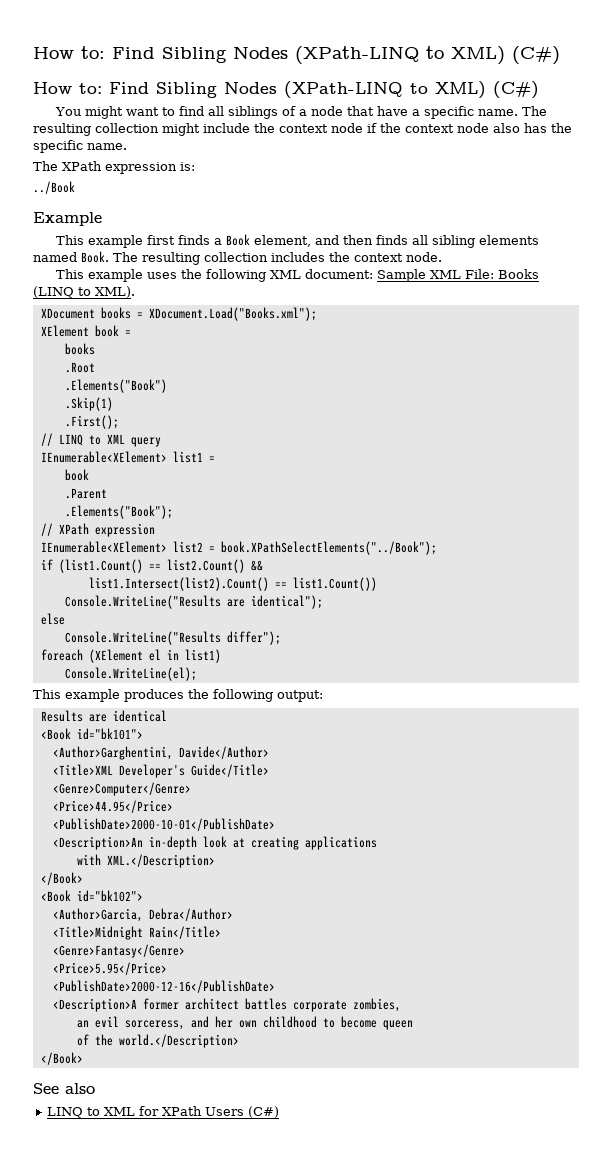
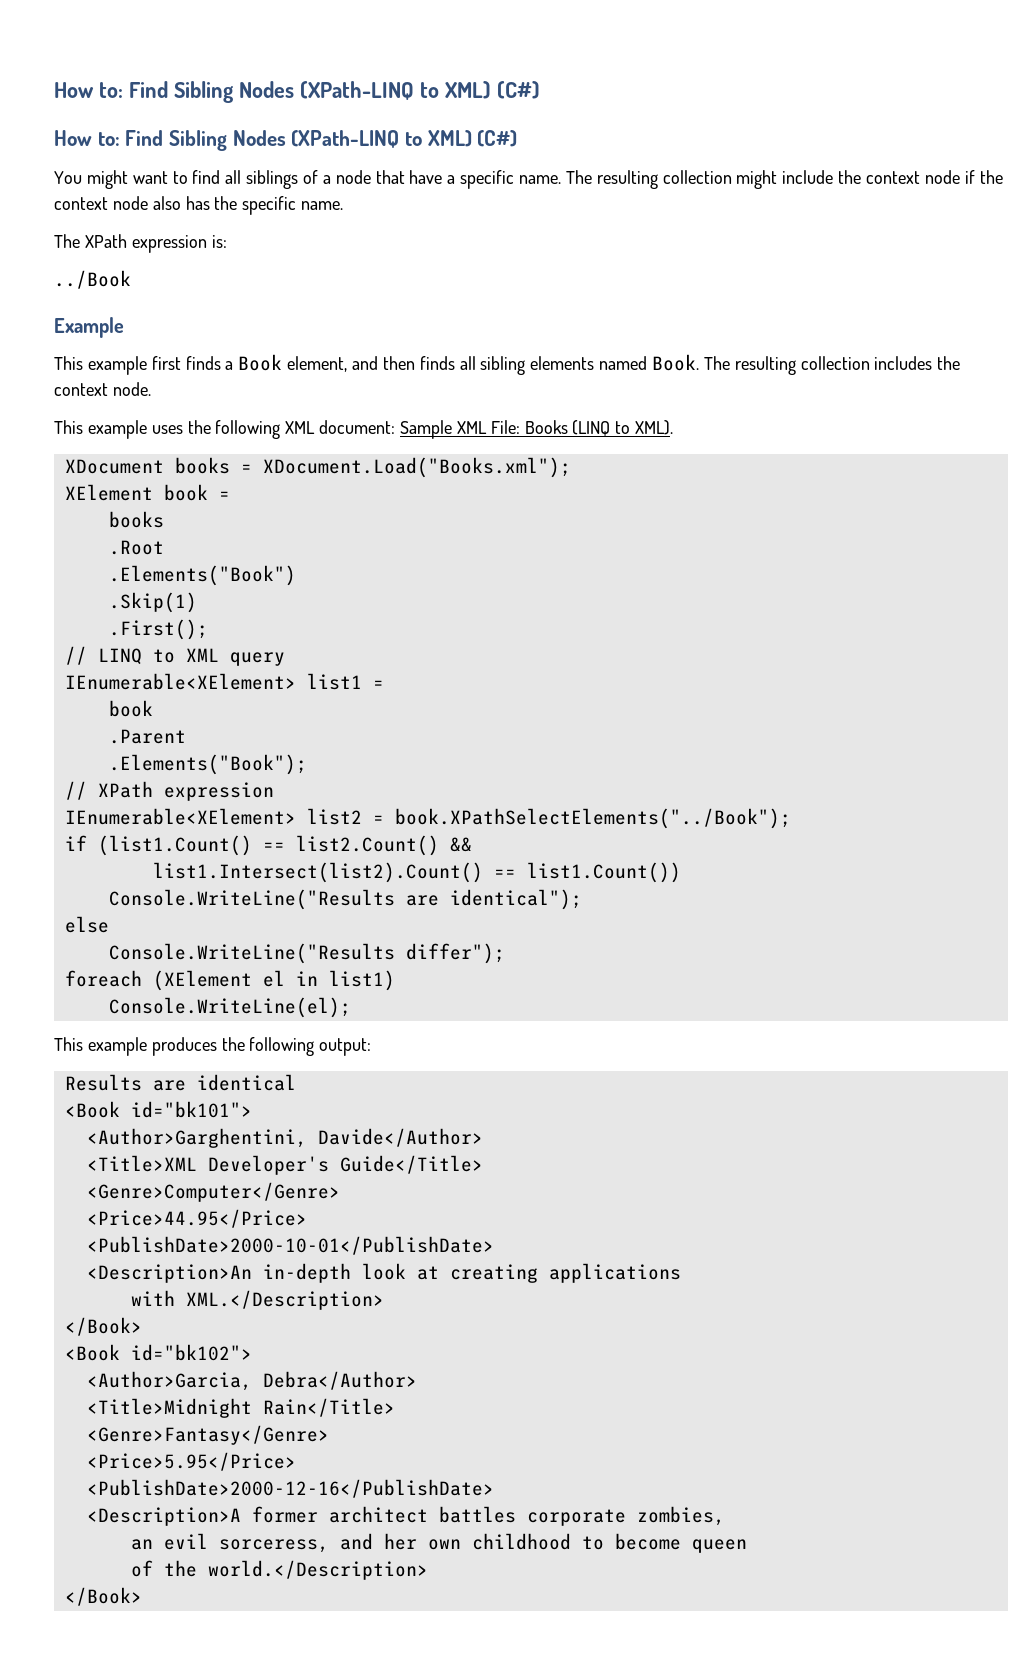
[33,1083,95,1094] [46,1106,279,1118] // See also // LINQ to XML for XPath Users (C#) -> (142, 1596) none

